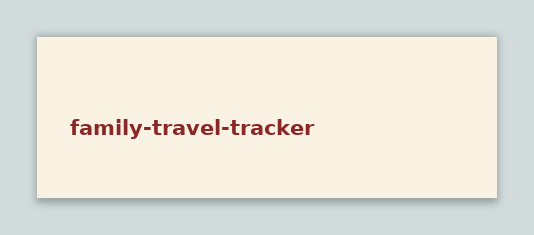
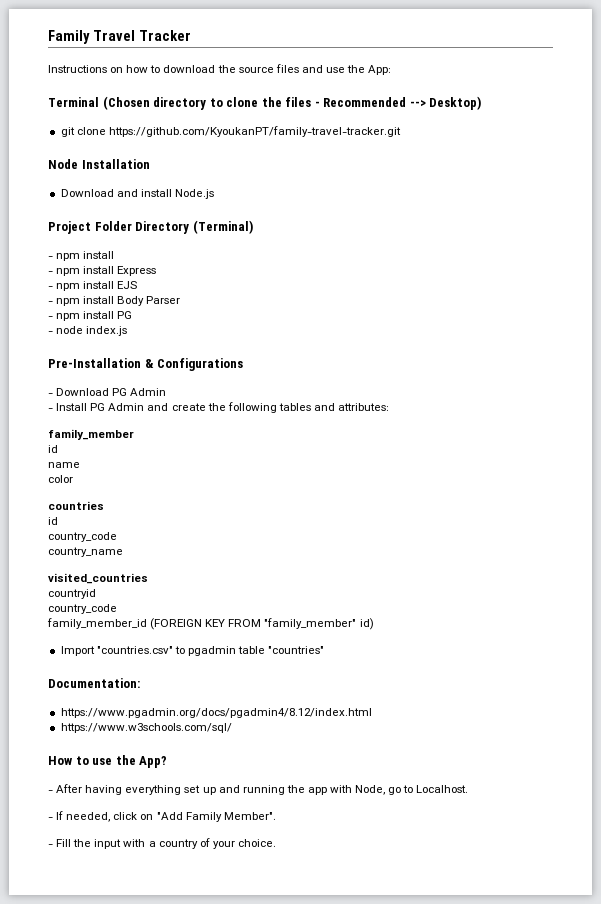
[70,119,315,139] family-travel-tracker -> [48,30,191,44] [48,64,392,75] [48,96,482,110] [60,126,401,137] [48,159,150,169] [60,189,214,199] [48,220,253,234] [48,251,115,261] [48,266,157,276] [48,281,138,291] [48,296,181,306] [48,311,133,321] [48,326,128,336] [48,358,244,371] [48,388,167,396] [48,402,390,413] [48,429,134,440] [48,445,58,453] [48,462,80,468] [48,475,73,483] [48,501,104,510] [48,517,58,525] [48,532,117,542] [48,547,123,557] [48,573,148,584] [48,589,96,599] [48,604,117,614] [47,618,374,630] [60,646,325,656] [48,678,140,688] [60,708,372,718] [60,723,232,733] [48,755,168,768] [48,784,469,795] [48,811,276,822] [48,838,276,849] Family Travel Tracker // Instructions on how to download the source files and use the App: // Terminal (Chosen directory to clone the files - Recommended --> Desktop) // git clone https://github.com/KyoukanPT/family-travel-tracker.git // Node Installation // Download and install Node.js // Project Folder Directory (Terminal) // - npm install // - npm install Express // - npm install EJS // - npm install Body Parser // - npm install PG // - node index.js // Pre-Installation & Configurations // - Download PG Admin // - Install PG Admin and create the following tables and attributes: // family_member // id // name // color // countries // id // country_code // country_name // visited_countries // countryid // country_code // family_member_id (FOREIGN KEY FROM "family_member" id) // Import "countries.csv" to pgadmin table "countries" // Documentation: // https://www.pgadmin.org/docs/pgadmin4/8.12/index.html // https://www.w3schools.com/sql/ // How to use the App? // - After having everything set up and running the app with Node, go to Localhost. // - If needed, click on "Add Family Member". // - Fill the input with a country of your choice.

